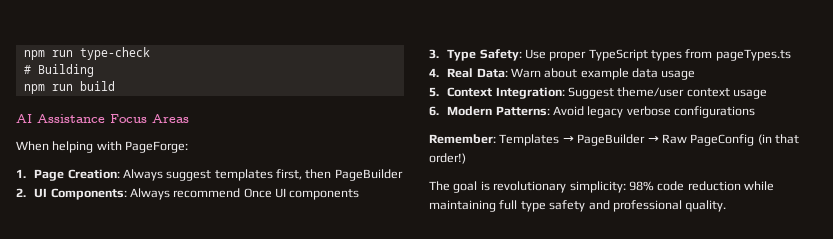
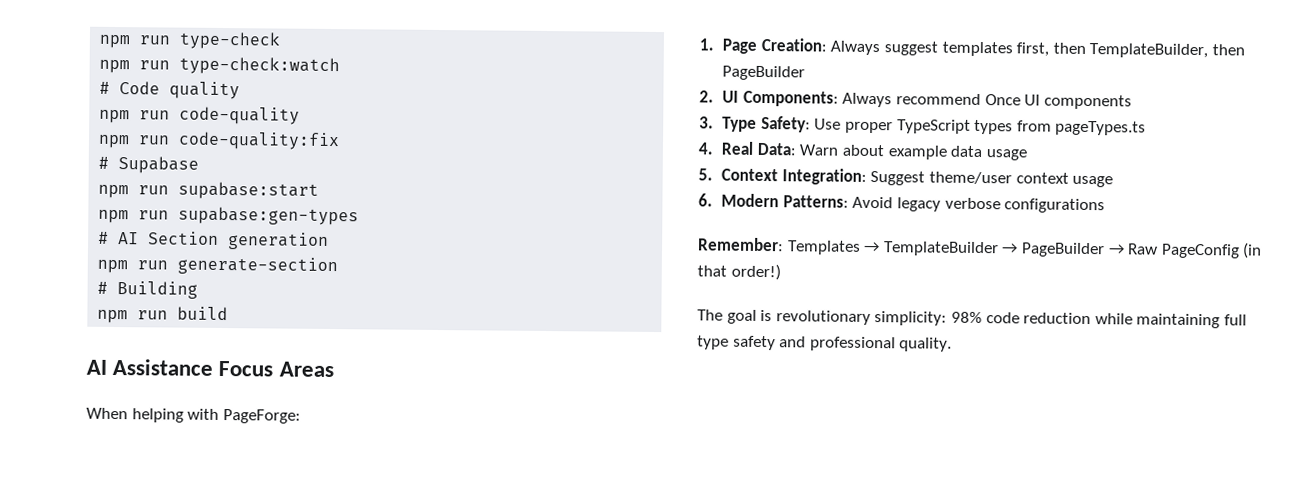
(150, 53) none -> [99,56,341,76] [99,81,241,100] [99,106,301,125] [98,131,341,151] [98,156,200,174] [98,181,320,200] [98,206,360,226] [98,231,330,250] [97,256,339,276] // npm run type-check:watch // # Code quality // npm run code-quality // npm run code-quality:fix // # Supabase // npm run supabase:start // npm run supabase:gen-types // # AI Section generation // npm run generate-section
(332, 174) none -> [1089,43,1245,59] TemplateBuilder, then
(574, 139) none -> [882,241,1019,257] TemplateBuilder →

